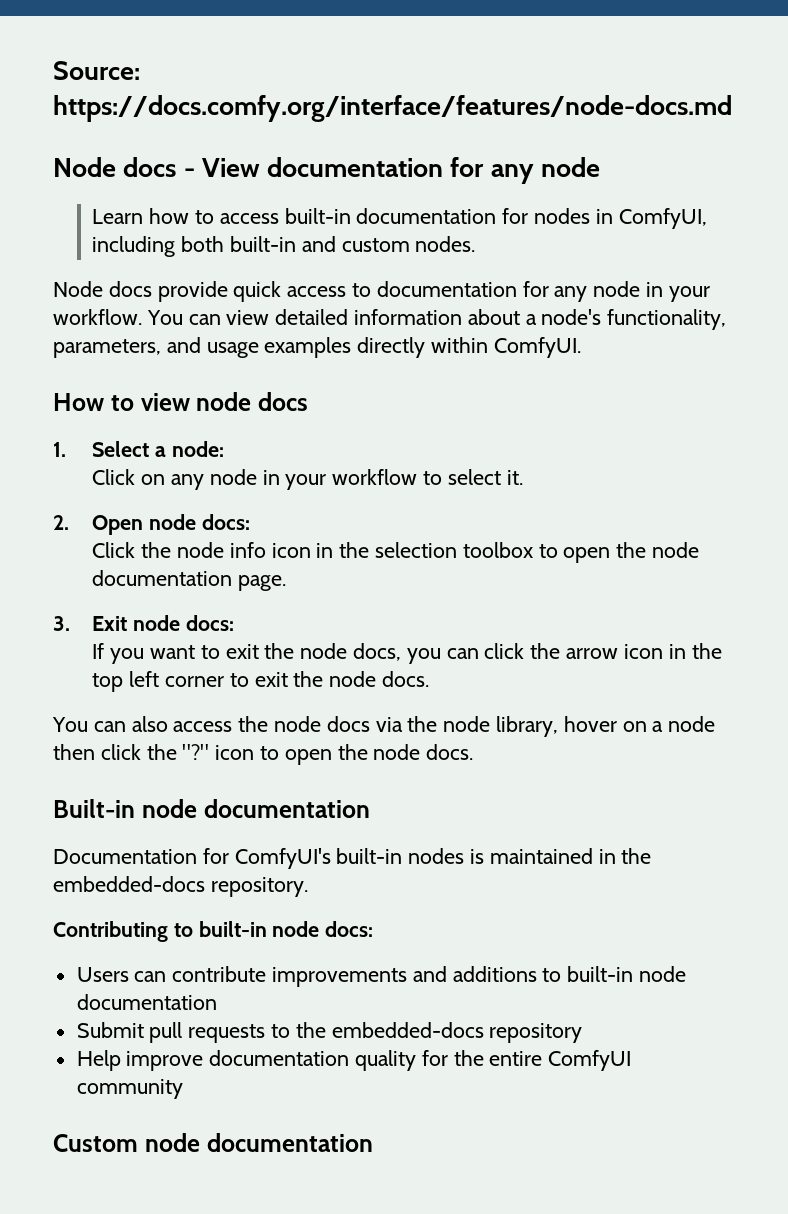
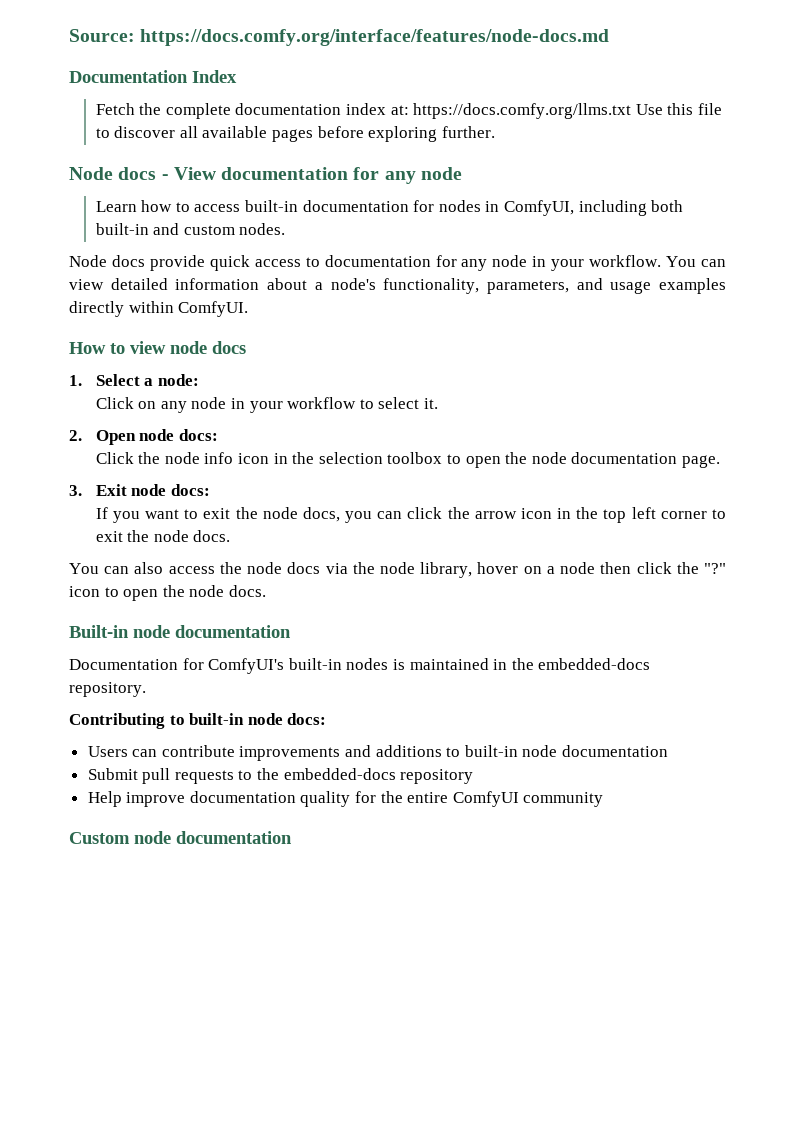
(732, 108) none -> [69,70,237,83] [95,103,722,119] [95,126,495,142] // Documentation Index // Fetch the complete documentation index at: https://docs.comfy.org/llms.txt Use this file to discover all available pages before exploring further.

